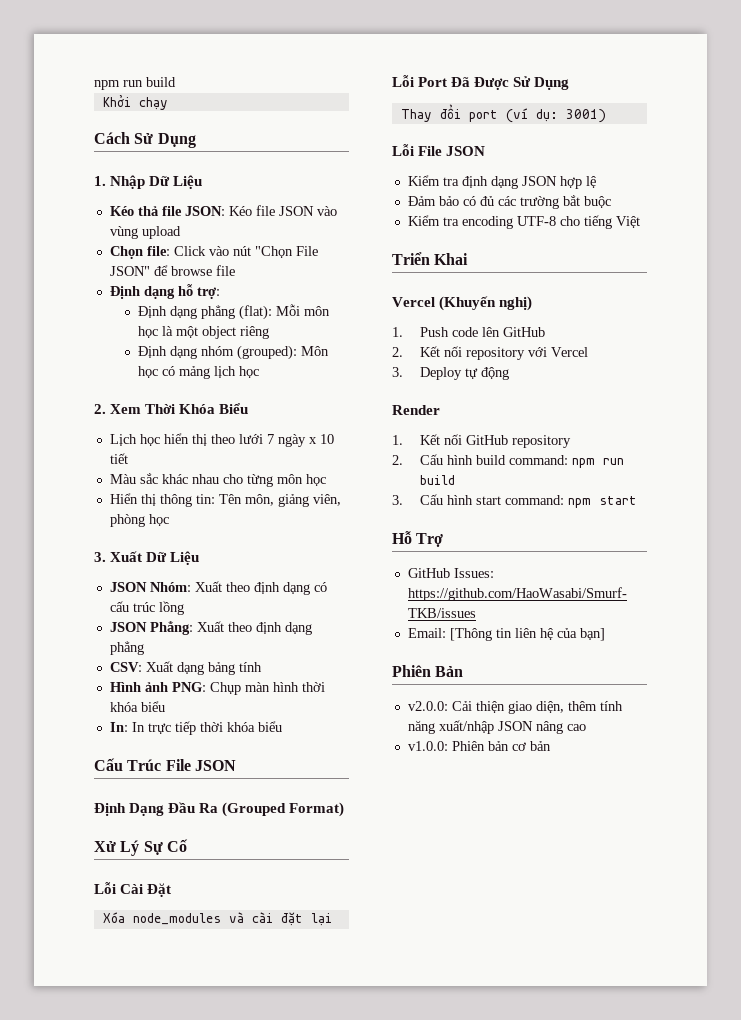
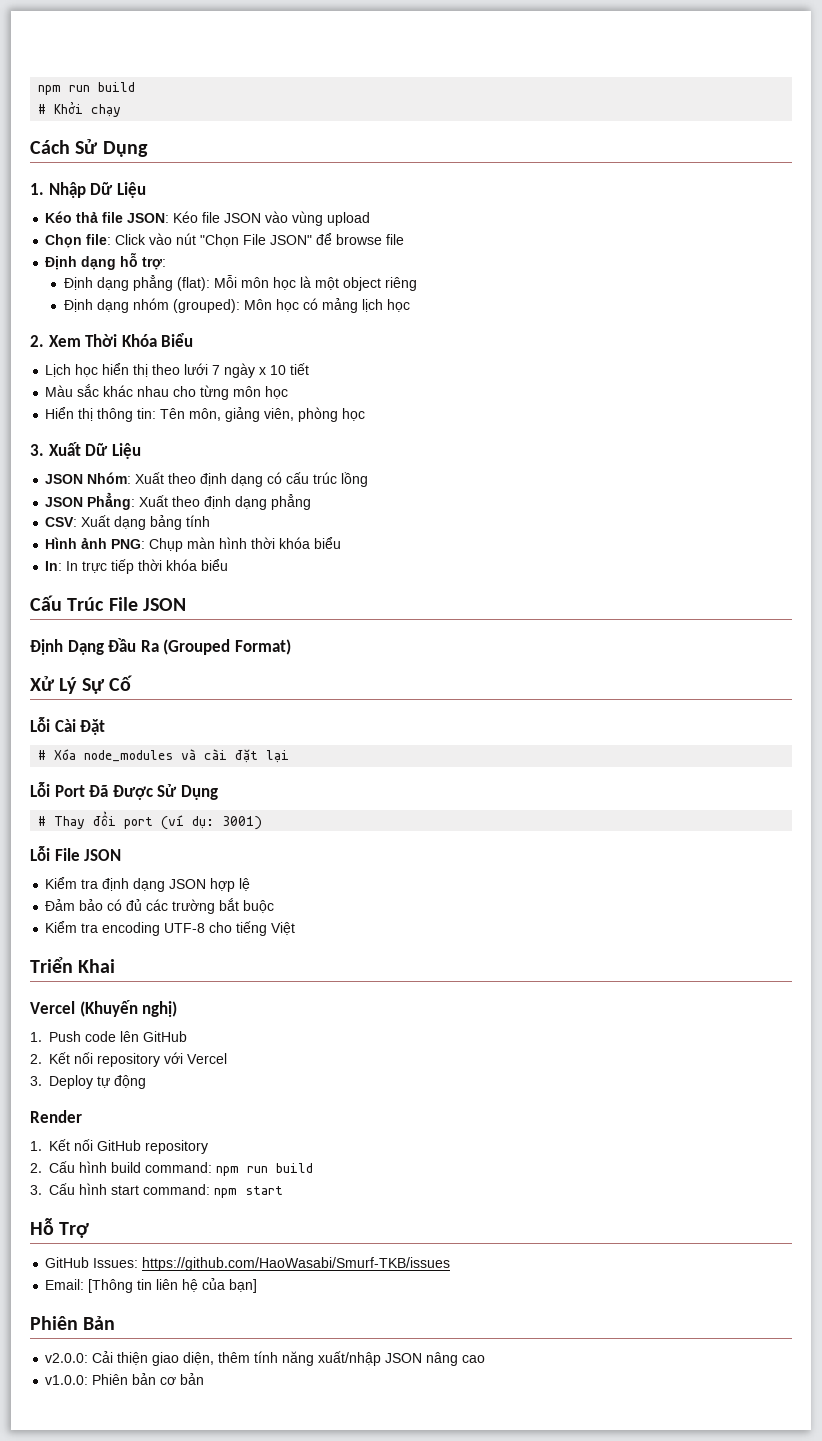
[94,77,176,90] npm run build // -> [38,82,136,95] [38,104,47,114] npm run build // #
(172, 890) none -> [38,750,47,760] #
(570, 83) none -> [38,816,47,826] #

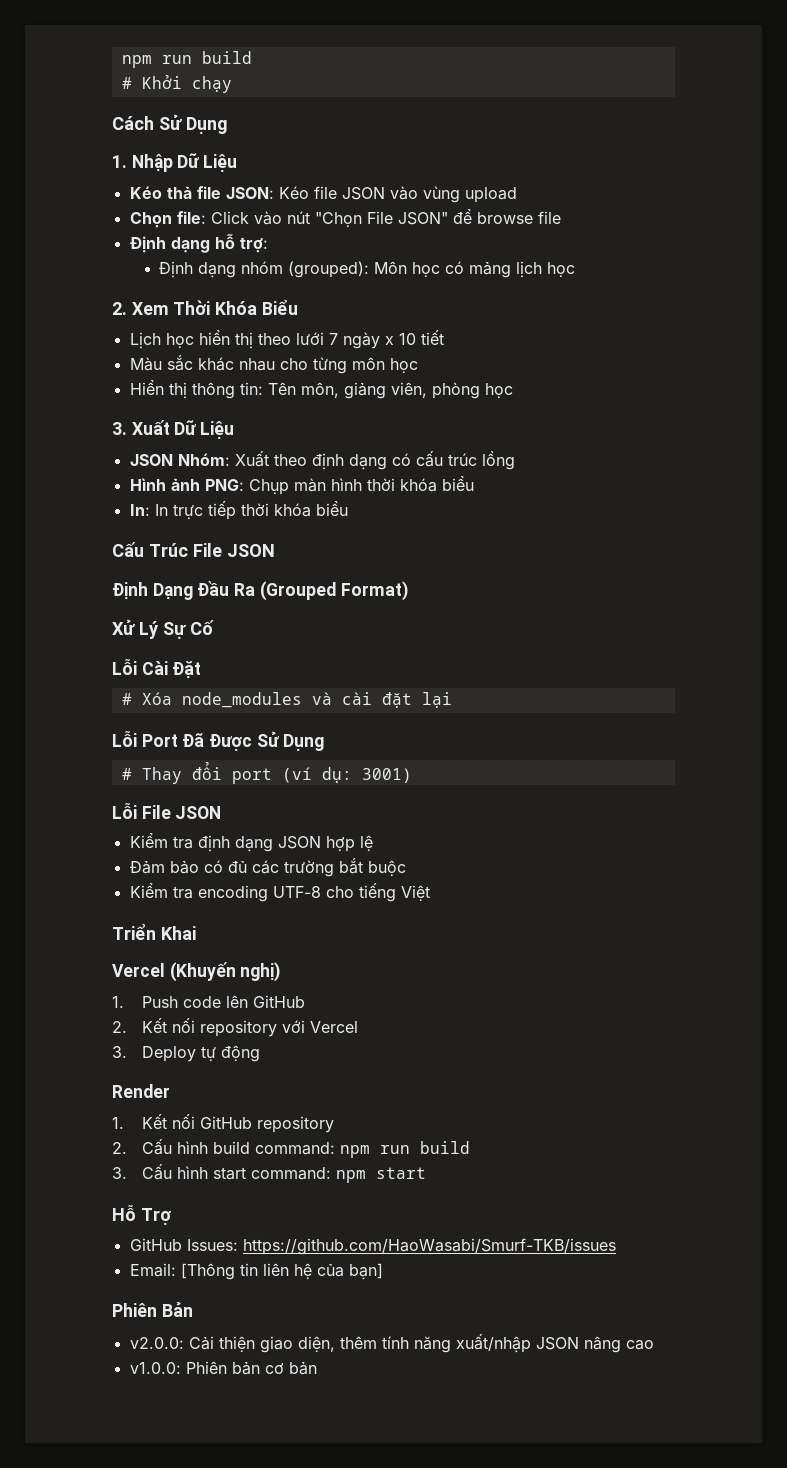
[63,275,417,291] // Định dạng phẳng (flat): Mỗi môn học là một object riêng -> (268, 245) none
[45,492,312,510] [45,515,211,530] // JSON Phẳng: Xuất theo định dạng phẳng // CSV: Xuất dạng bảng tính -> (515, 460) none

